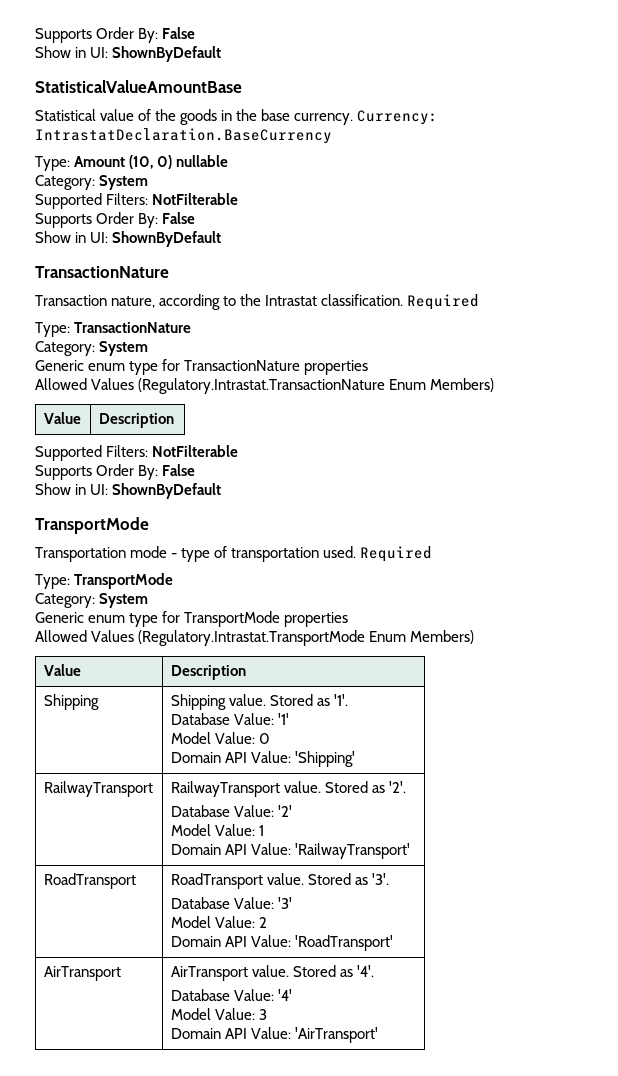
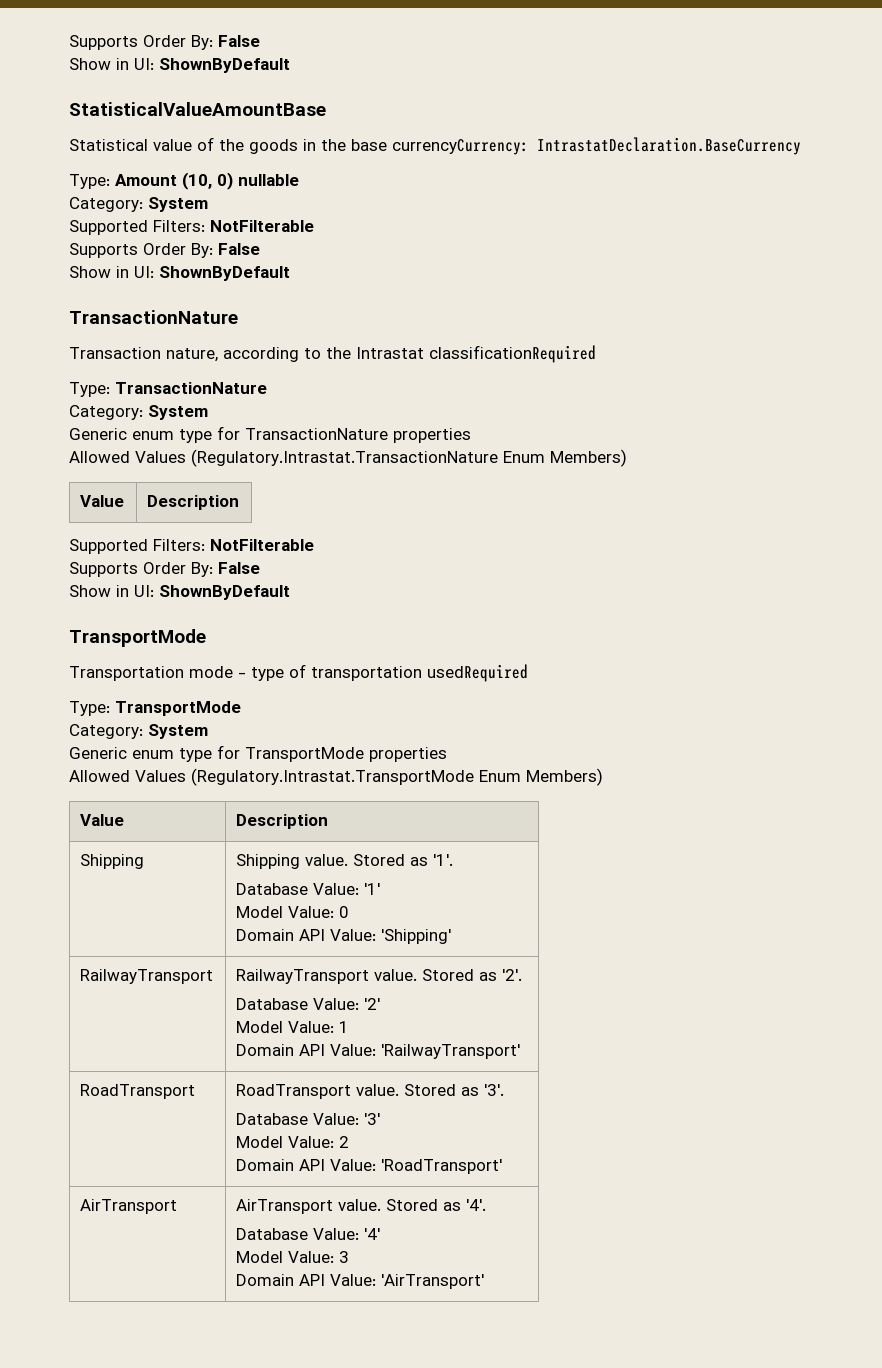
[294,110,439,125] currency. Currency: -> [392,139,529,155] currencyCurrency:
[321,294,480,310] classification. Required -> [429,345,596,363] classificationRequired
[323,546,433,562] used. Required -> [427,664,528,682] usedRequired

